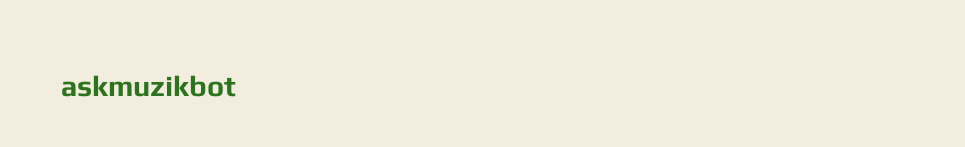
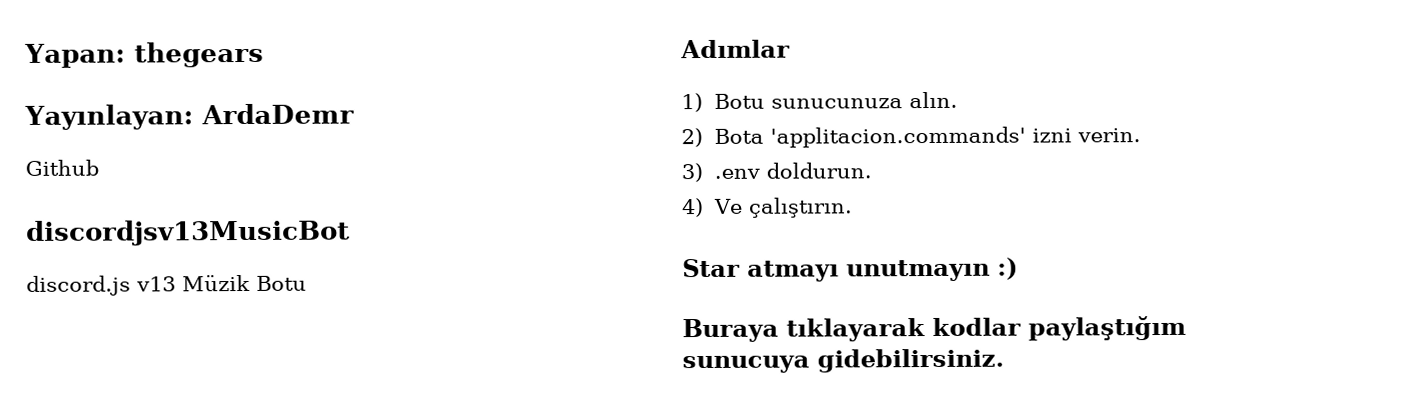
[61,75,236,97] askmuzikbot -> [24,41,264,68] [24,103,354,130] [25,159,99,176] [26,219,350,246] [26,274,307,296] [680,39,790,59] [681,91,958,113] [681,126,1141,148] [681,162,872,183] [681,197,853,218] [682,257,1018,282] [682,315,1186,343] [682,348,1004,374] Yapan: thegears // Yayınlayan: ArdaDemr // Github // discordjsv13MusicBot // discord.js v13 Müzik Botu // Adımlar // 1) Botu sunucunuza alın. // 2) Bota 'applitacion.commands' izni verin. // 3) .env doldurun. // 4) Ve çalıştırın. // Star atmayı unutmayın :) // Buraya tıklayarak kodlar paylaştığım sunucuya gidebilirsiniz.

